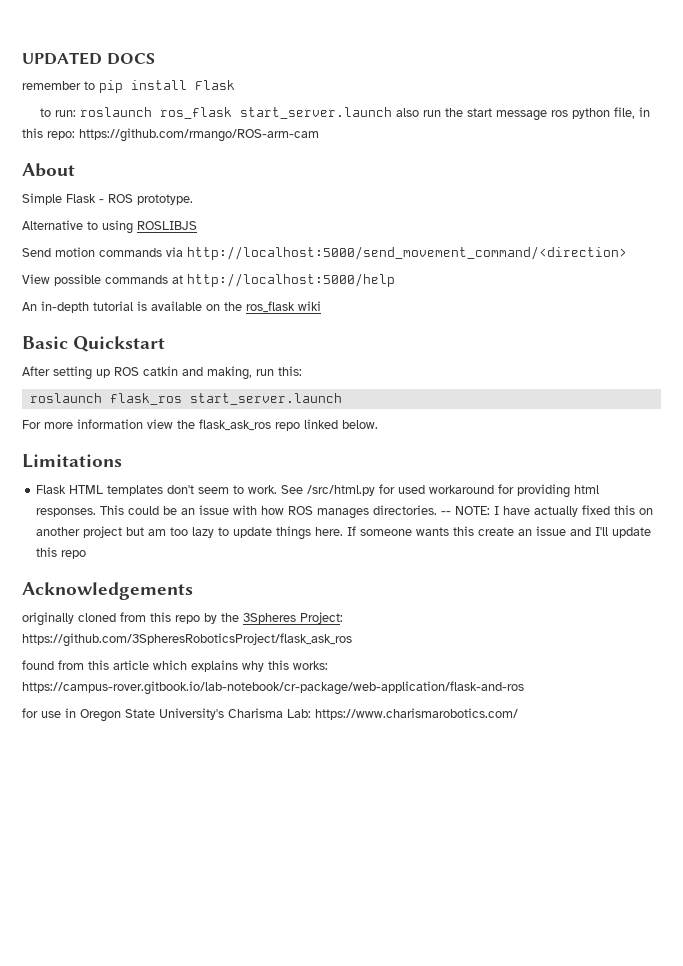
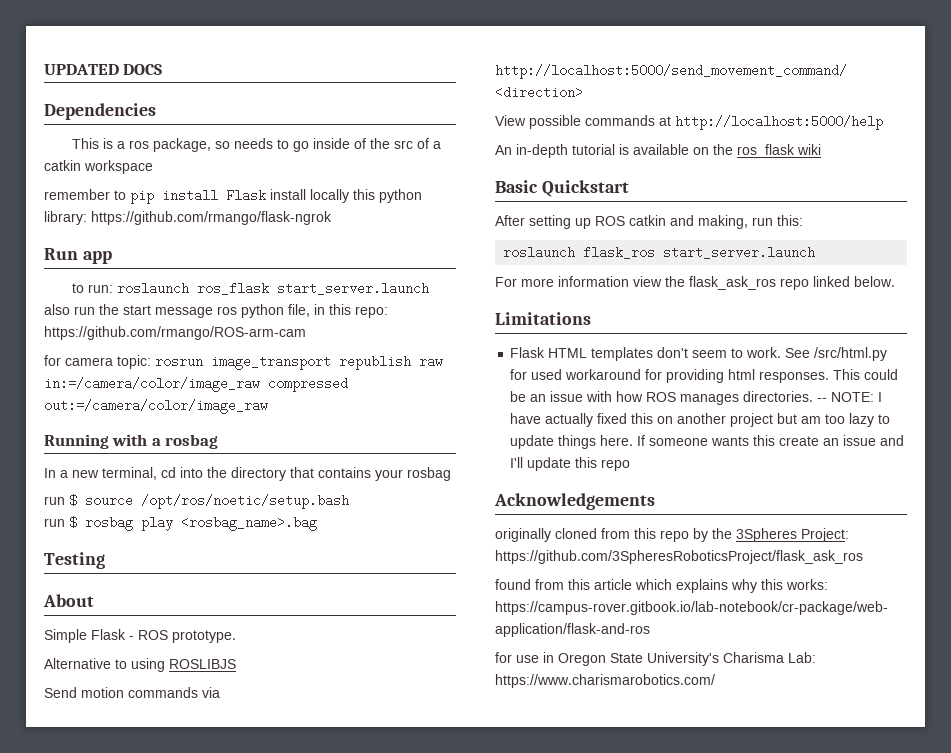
(155, 59) none -> [44,103,156,120] [72,138,442,152] [44,160,153,174] // Dependencies // This is a ros package, so needs to go inside of the src of a catkin workspace
(235, 85) none -> [270,189,422,203] [44,211,332,225] [44,248,112,264] install locally this python library: https://github.com/rmango/flask-ngrok // Run app
(319, 135) none -> [44,355,443,370] [44,377,348,392] [44,399,268,414] [44,434,219,449] [44,467,451,481] [44,494,349,509] [44,516,317,531] [44,552,105,569] // for camera topic: rosrun image_transport republish raw in:=/camera/color/image_raw compressed out:=/camera/color/image_raw // Running with a rosbag // In a new terminal, cd into the directory that contains your rosbag // run $ source /opt/ros/noetic/setup.bash // run $ rosbag play <rosbag_name>.bag // Testing

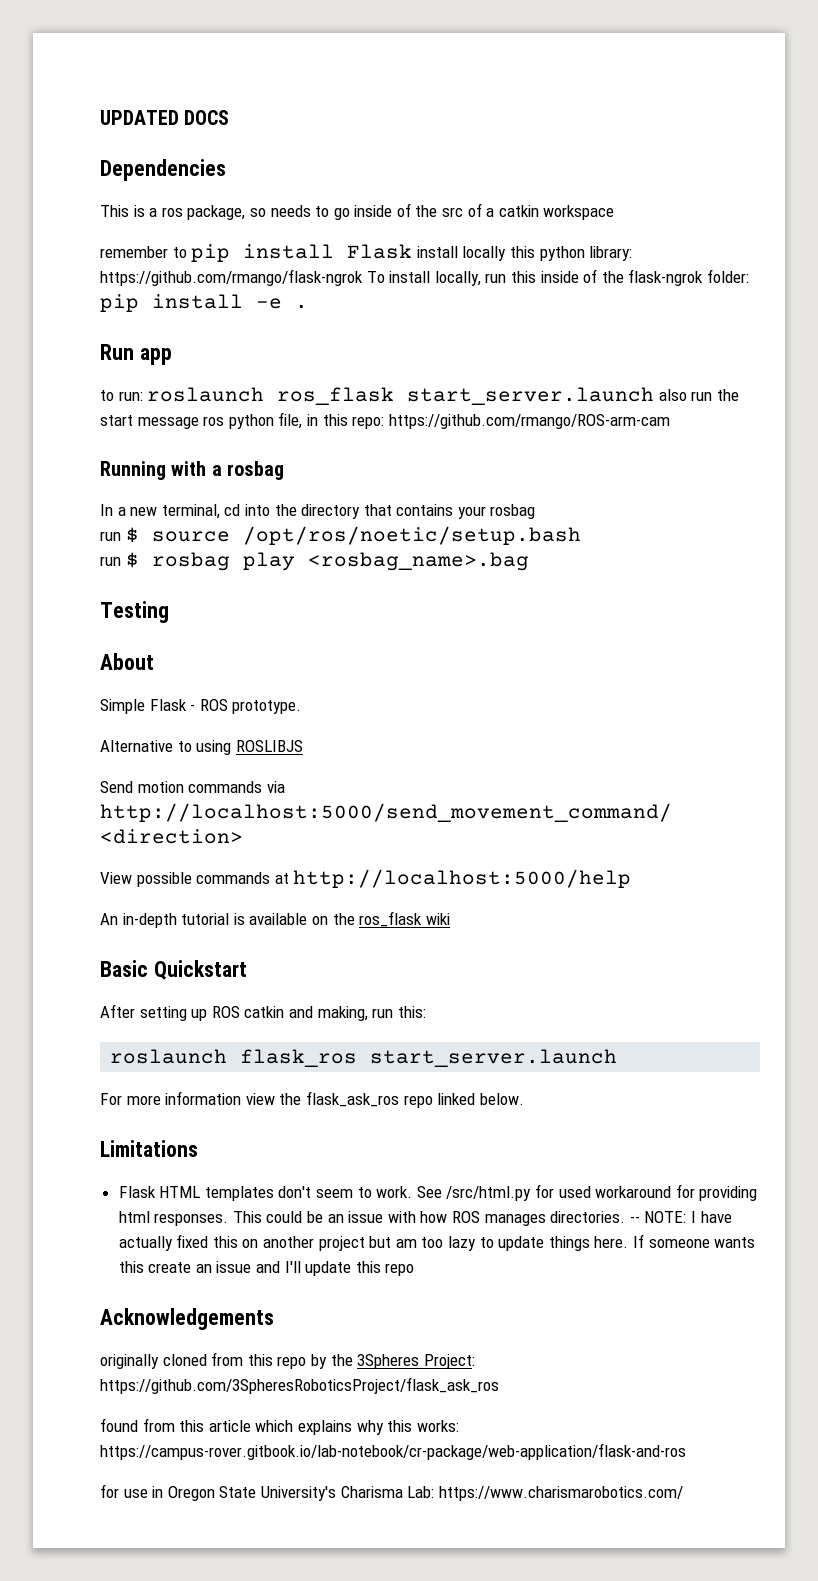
(332, 218) none -> [366,269,749,286] [100,294,308,312] To install locally, run this inside of the flask-ngrok folder: pip install -e .
[44,355,443,370] [44,377,348,392] [44,399,268,414] // for camera topic: rosrun image_transport republish raw in:=/camera/color/image_raw compressed out:=/camera/color/image_raw -> (670, 421) none

